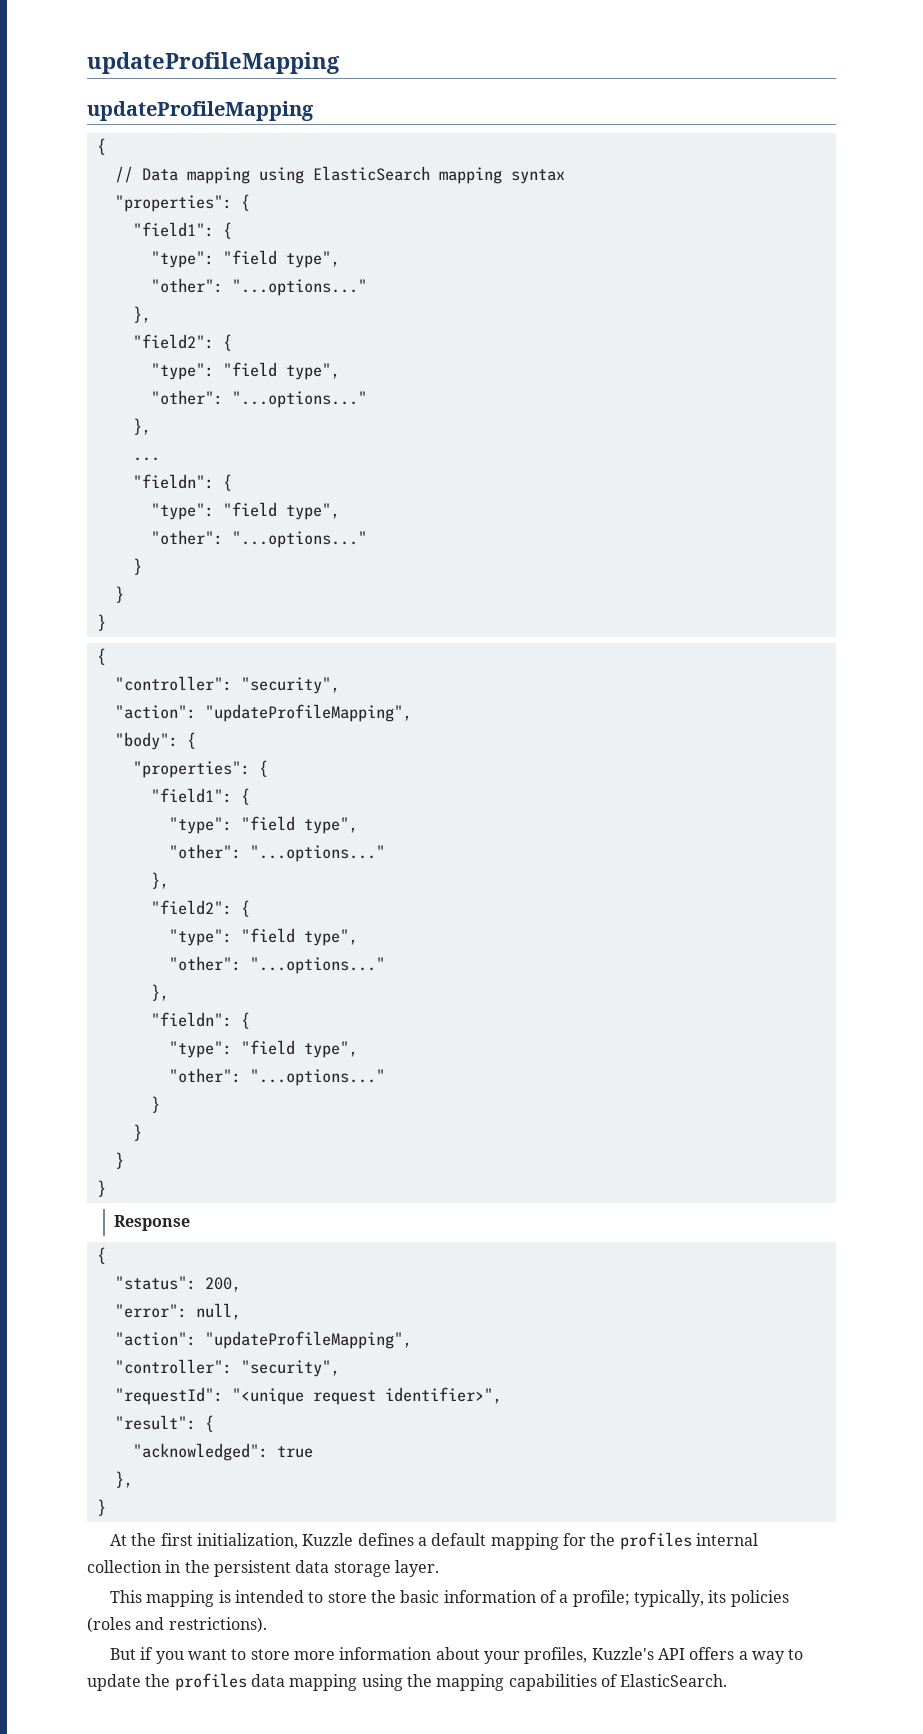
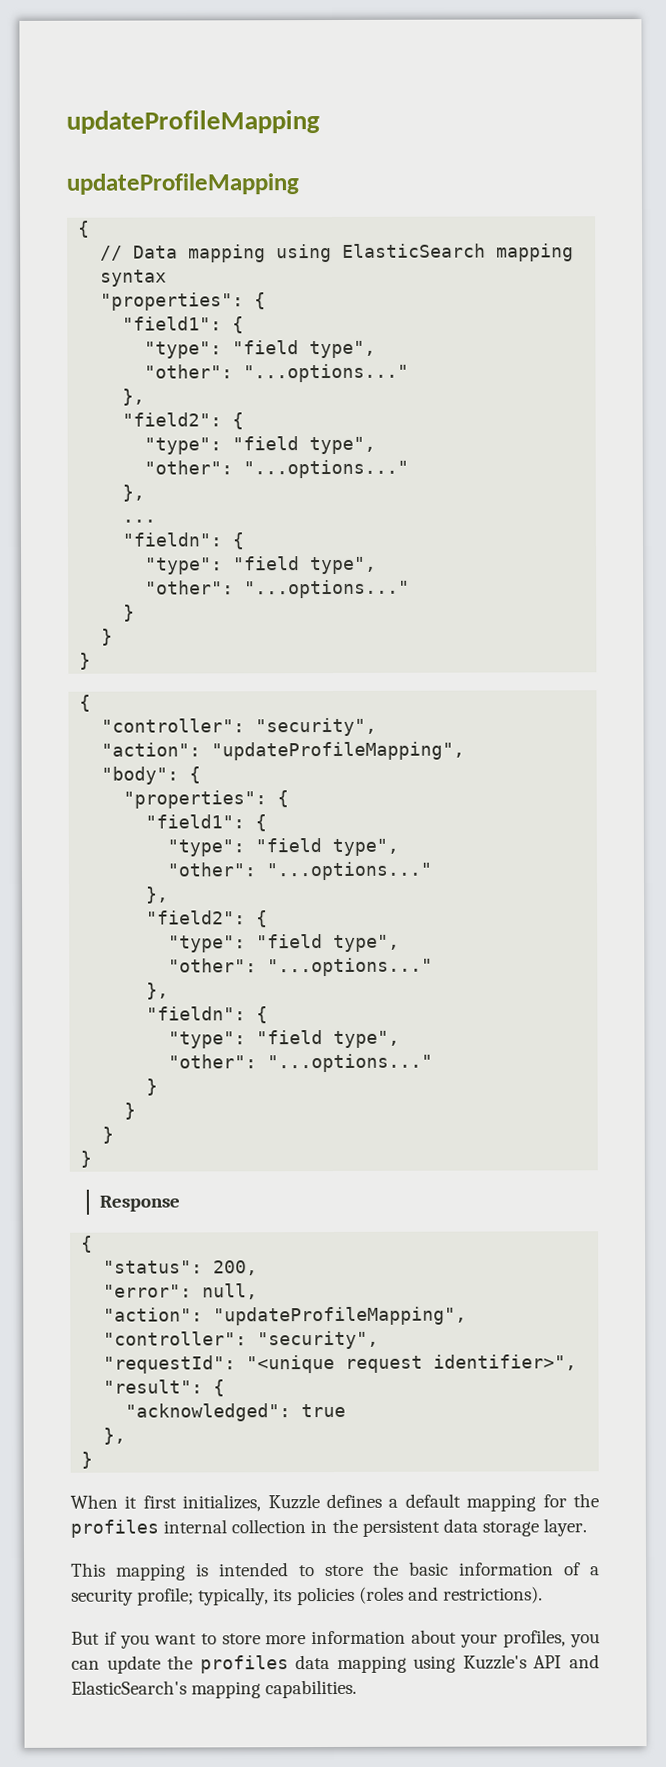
[110,1533,299,1549] At the first initialization, -> [70,1494,262,1512] When it first initializes,
(569, 1598) none -> [71,1588,134,1606] security
[591,1647,804,1664] Kuzzle's API offers a way to -> [569,1633,600,1648] [71,1660,100,1670] you can
[406,1674,728,1691] the mapping capabilities of ElasticSearch. -> [462,1654,600,1670] [71,1679,358,1699] Kuzzle's API and ElasticSearch's mapping capabilities.

